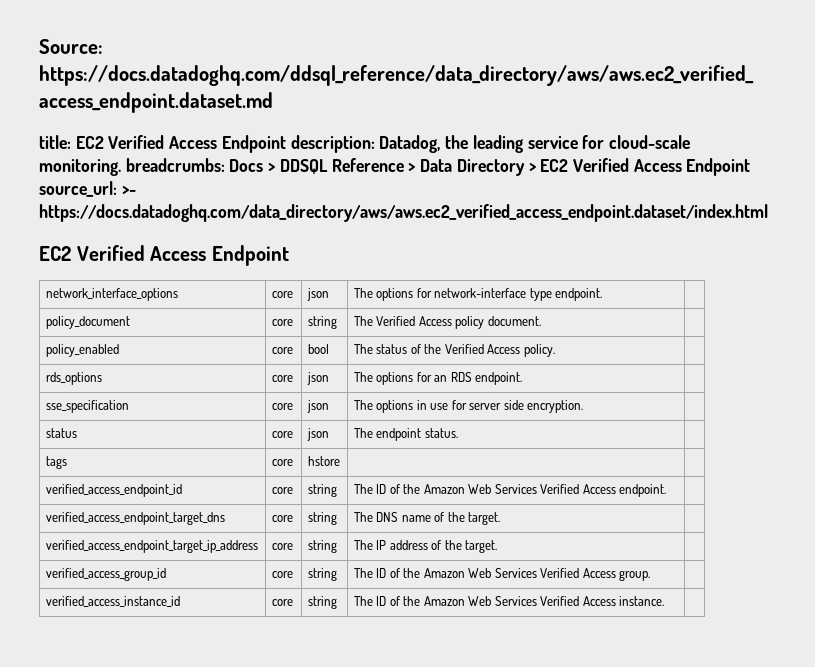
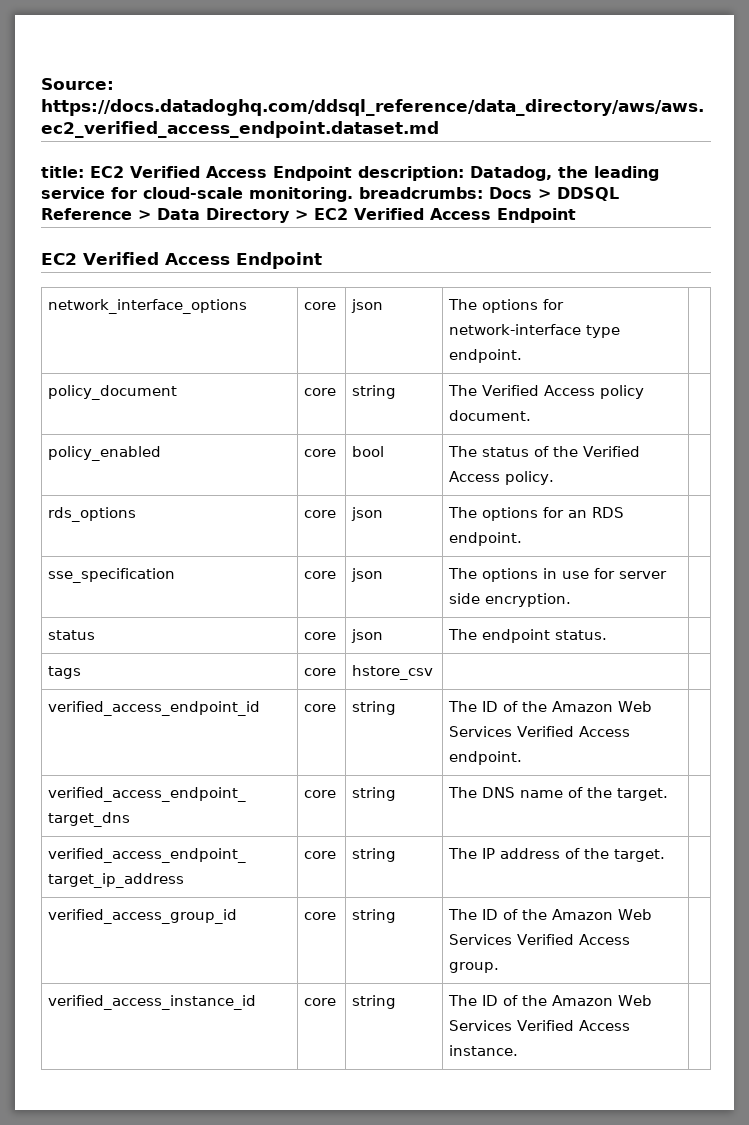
[39,181,136,197] [39,204,768,222] source_url: >- https://docs.datadoghq.com/data_directory/aws/aws.ec2_verified_access_endpoint.dataset/index.html -> (576, 215) none
[307,456,340,466] hstore -> [352,665,434,680] hstore_csv

